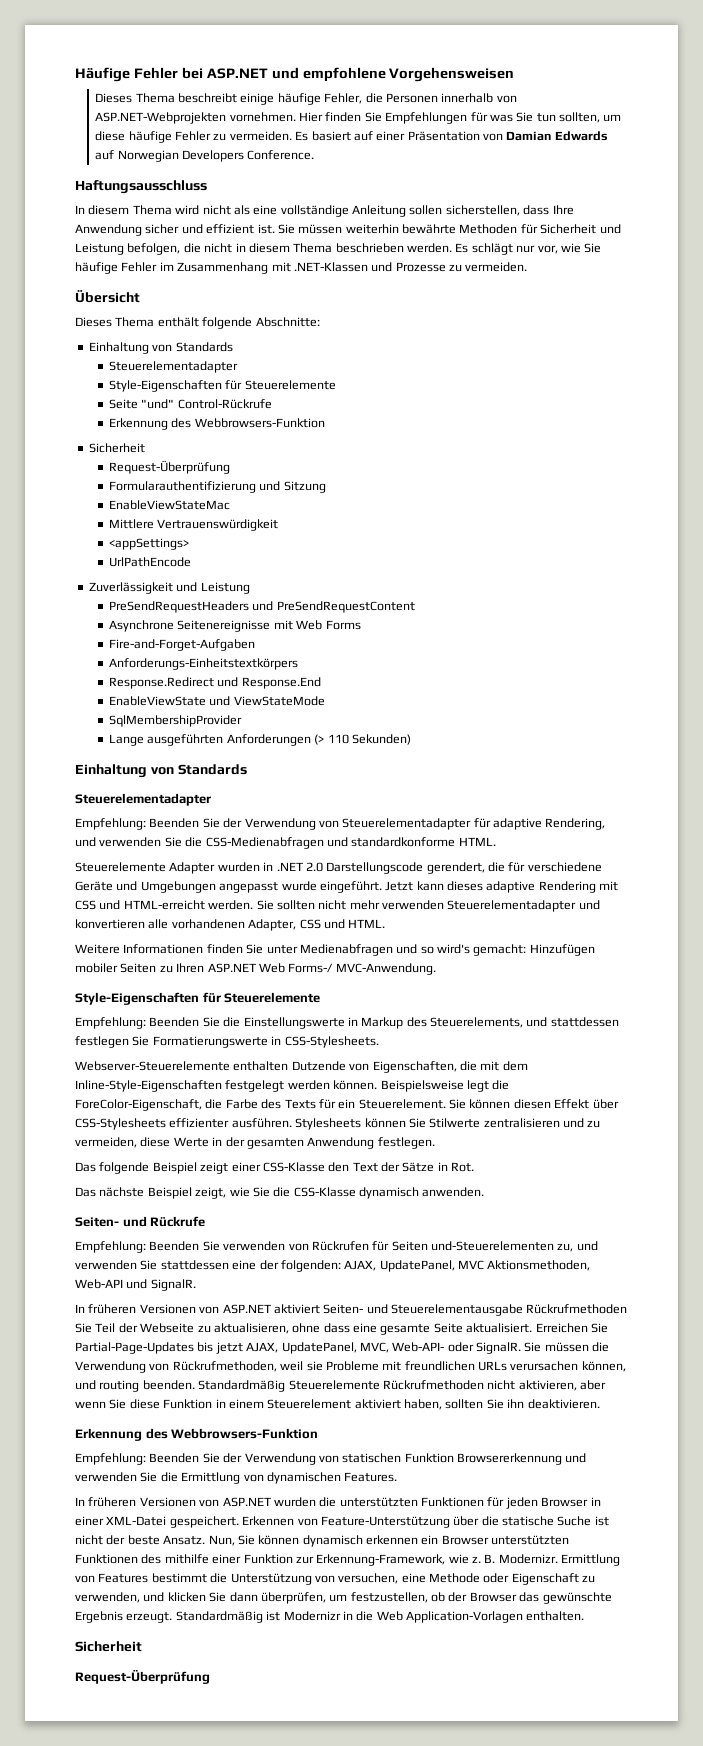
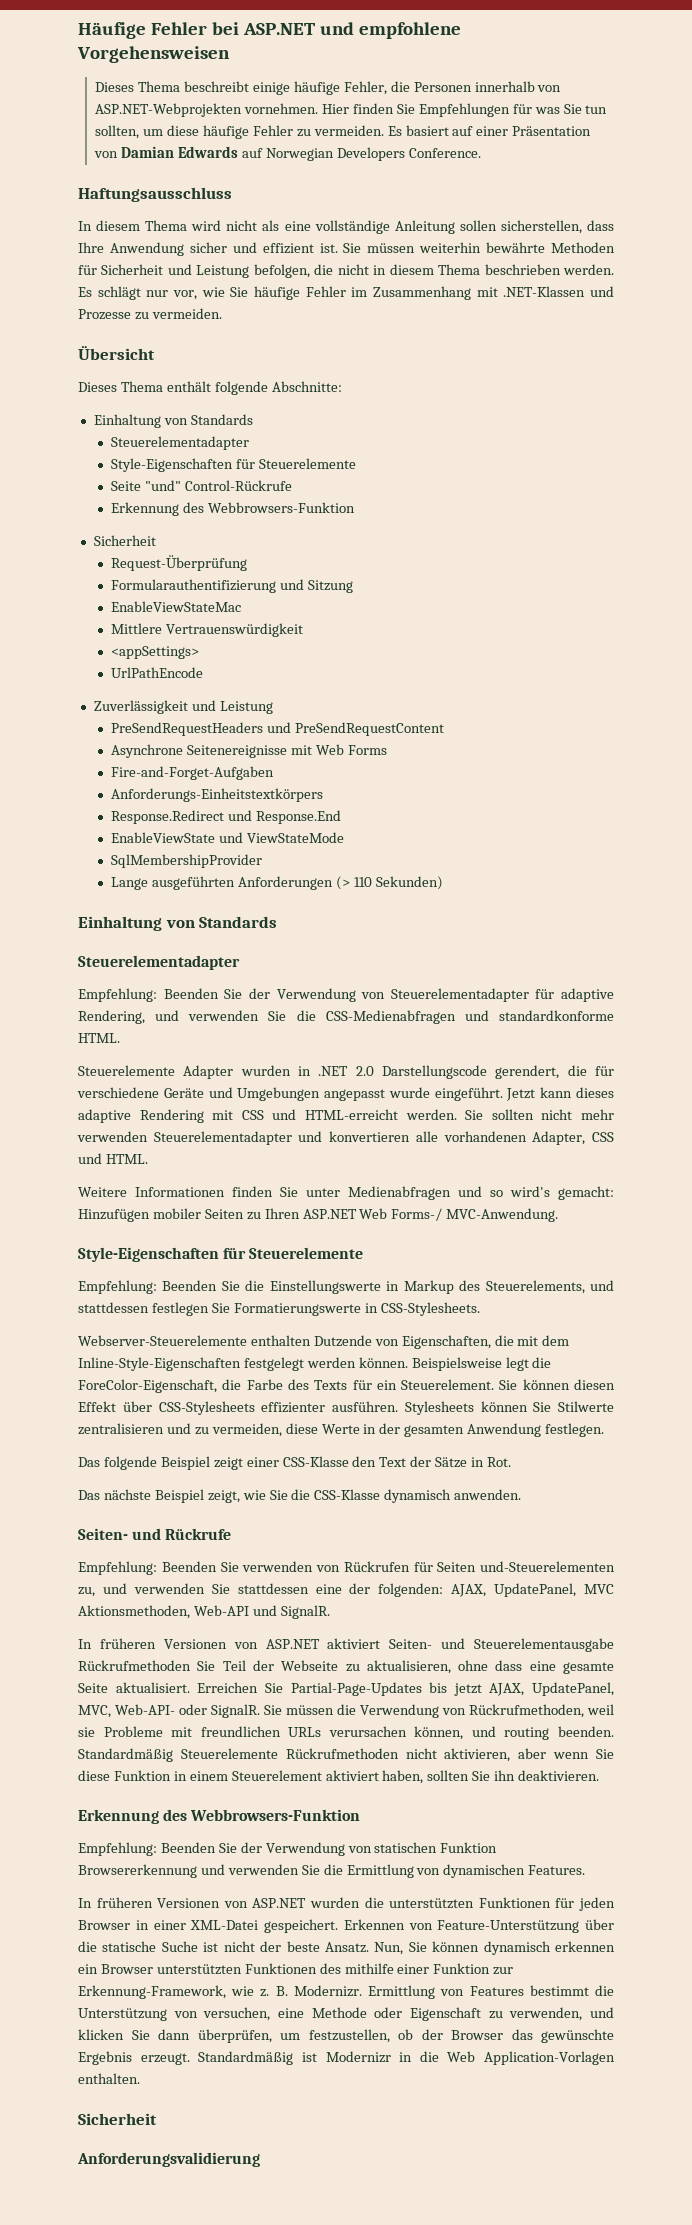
[75,1669,210,1684] Request-Überprüfung -> [77,2152,260,2167] Anforderungsvalidierung

